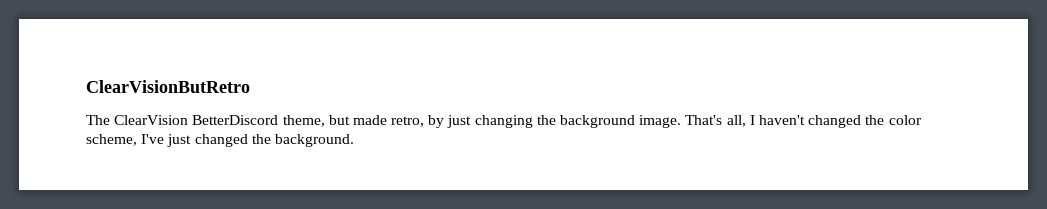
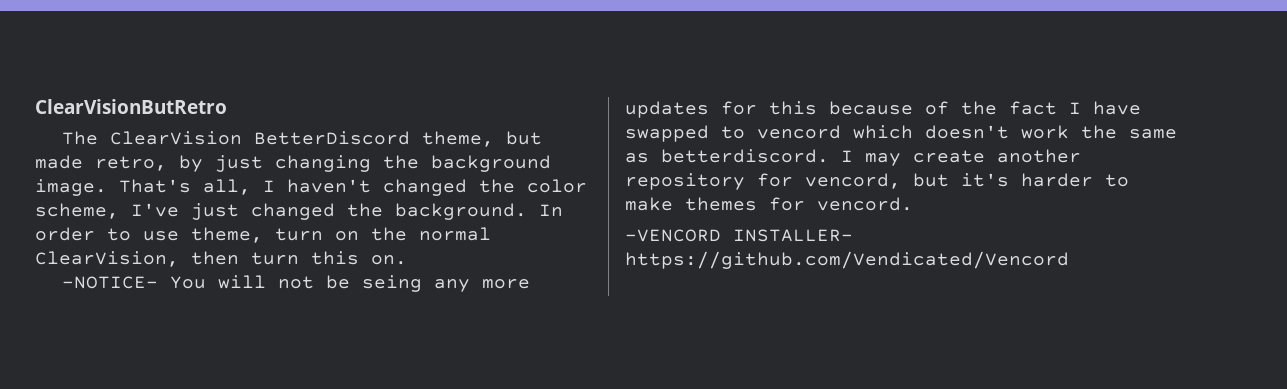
(354, 140) none -> [539,204,563,217] [35,227,491,243] [35,251,407,267] [61,275,530,292] [625,101,1141,118] [625,125,1177,142] [625,149,1081,166] [625,173,1129,190] [625,197,913,211] [625,229,853,242] [625,251,1069,269] In order to use theme, turn on the normal ClearVision, then turn this on. // -NOTICE- You will not be seing any more updates for this because of the fact I have swapped to vencord which doesn't work the same as betterdiscord. I may create another repository for vencord, but it's harder to make themes for vencord. // -VENCORD INSTALLER- https://github.com/Vendicated/Vencord

